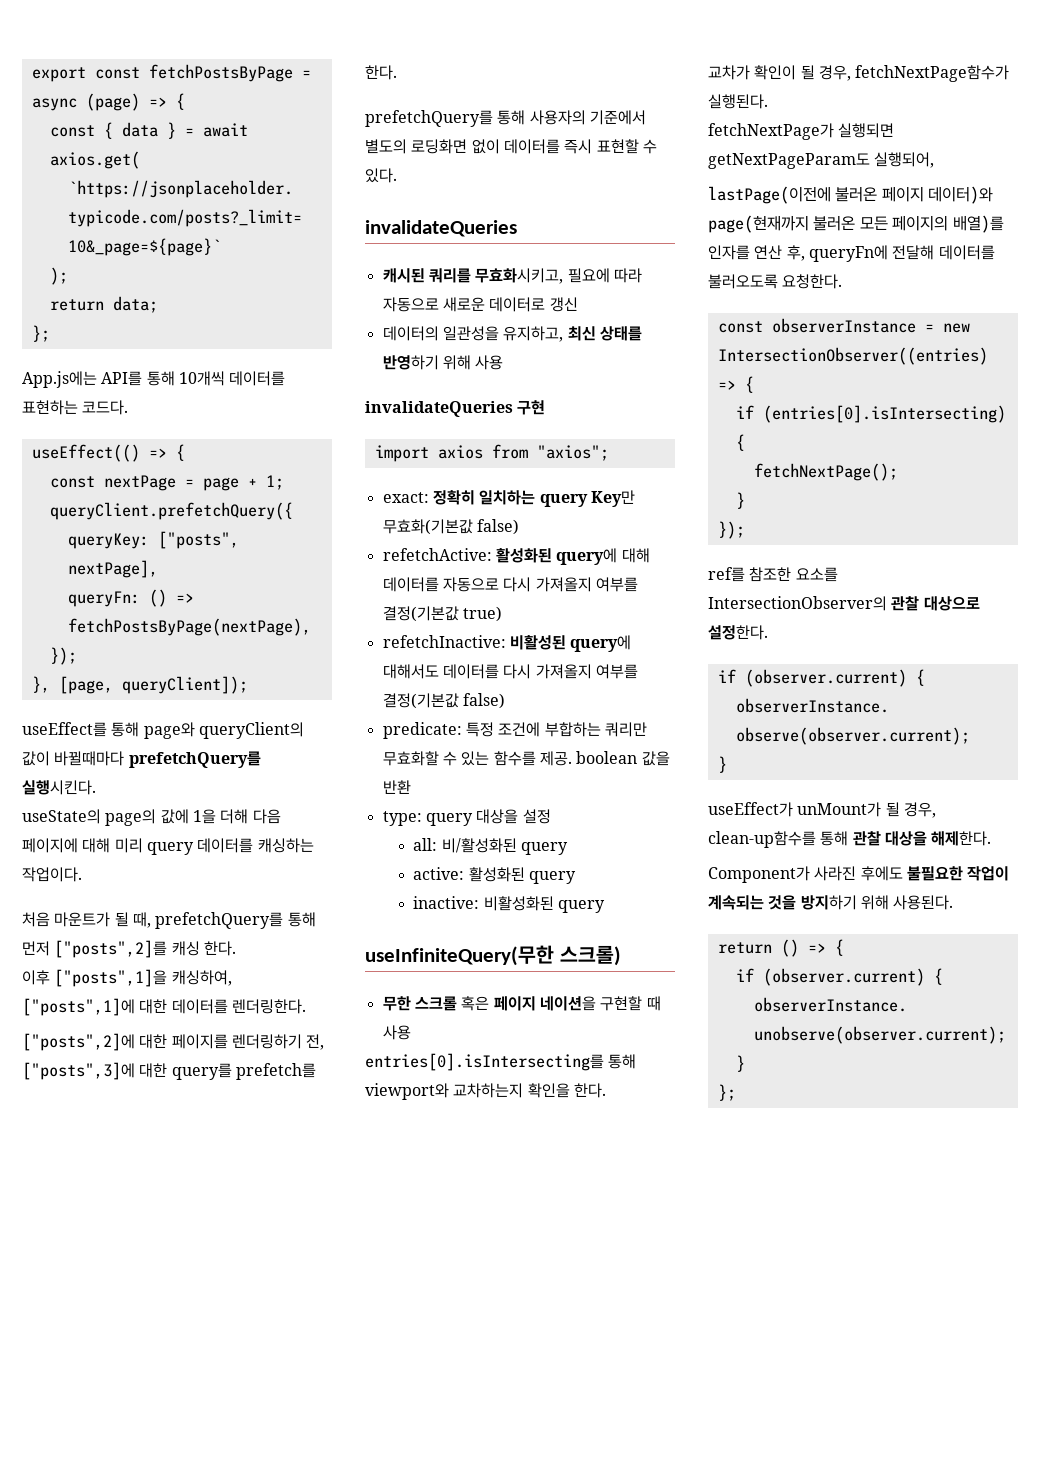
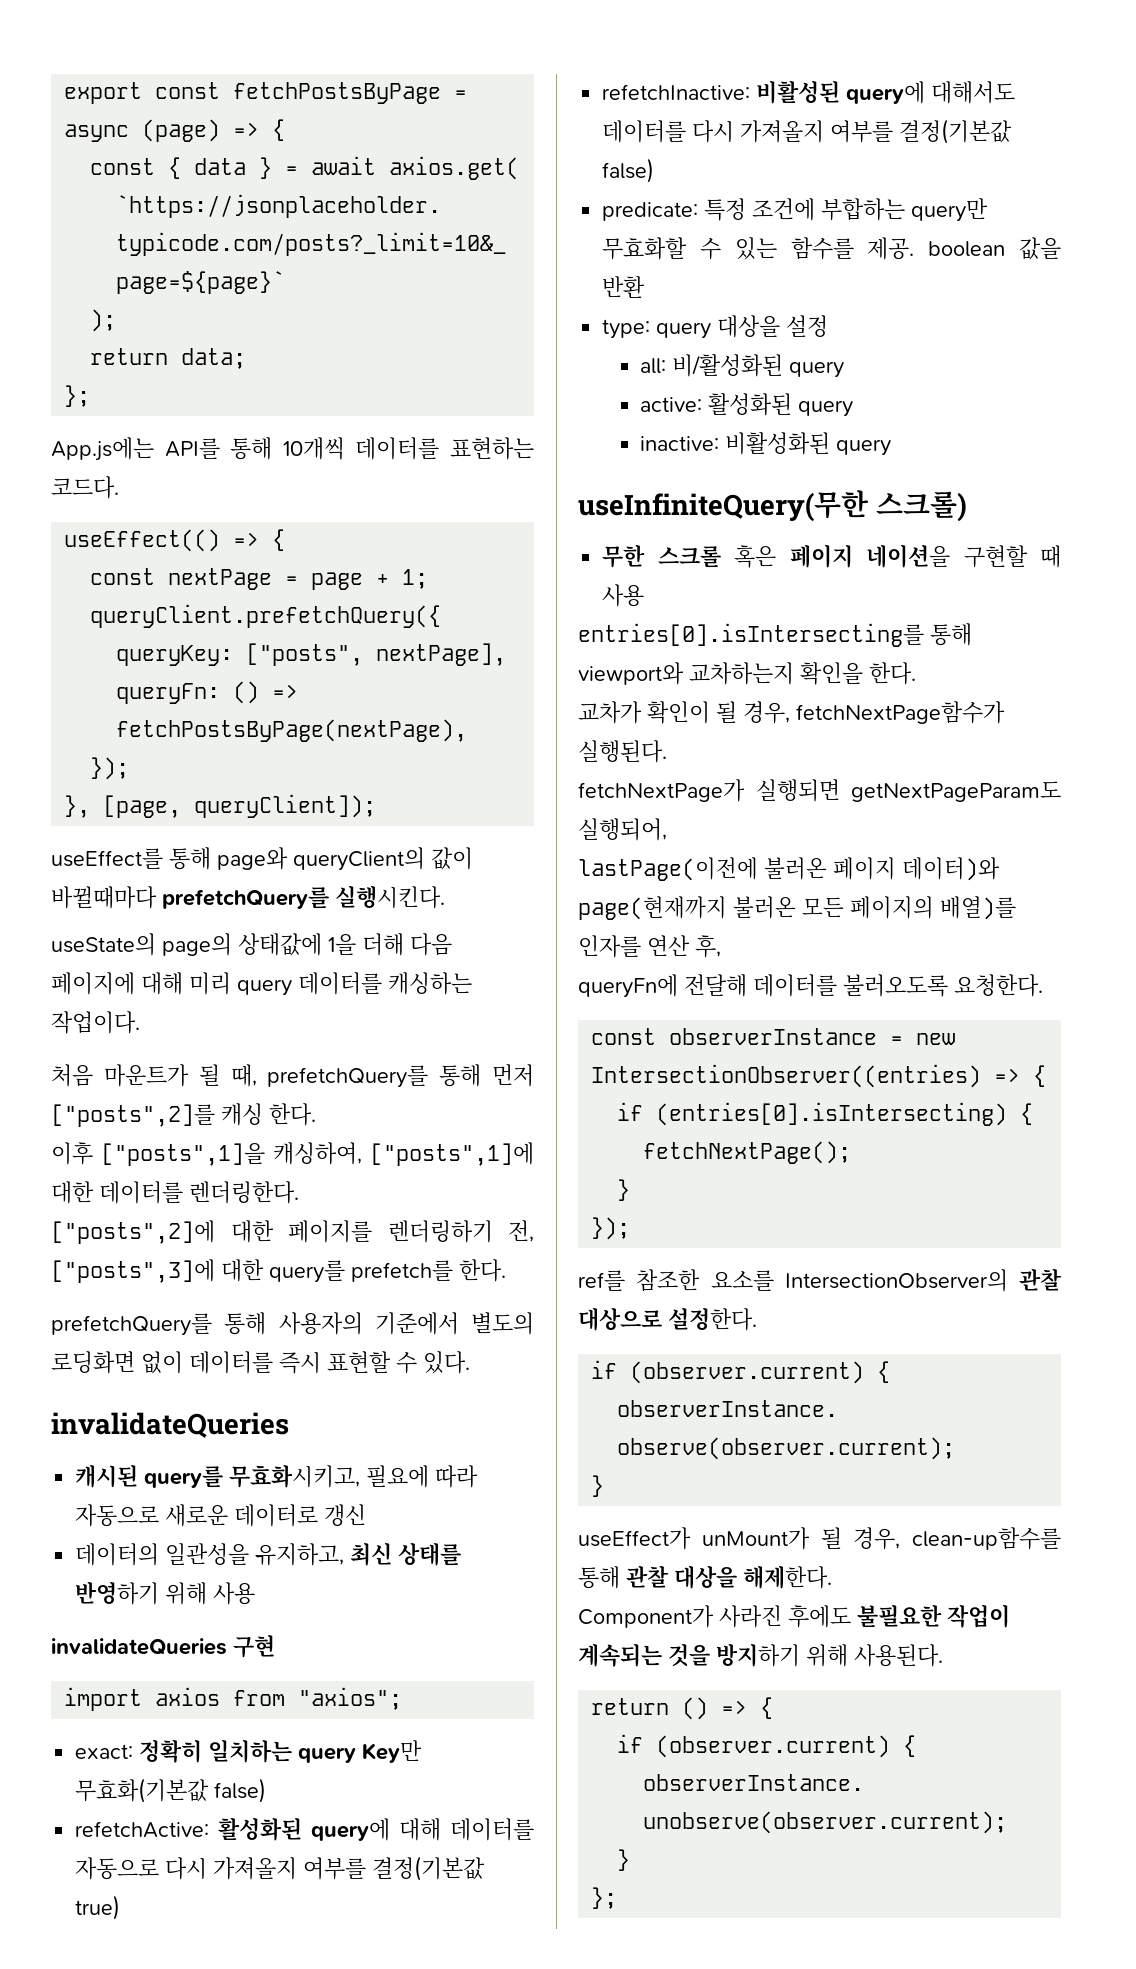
[160,809,189,824] 값에 -> [238,933,322,956] 상태값에
[428,268,471,283] 쿼리를 -> [144,1466,224,1488] query를
[604,722,647,737] 쿼리만 -> [911,198,989,222] query만
(805, 253) none -> (721, 946) //

